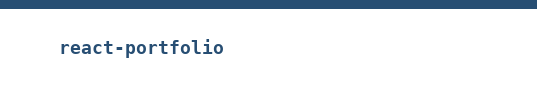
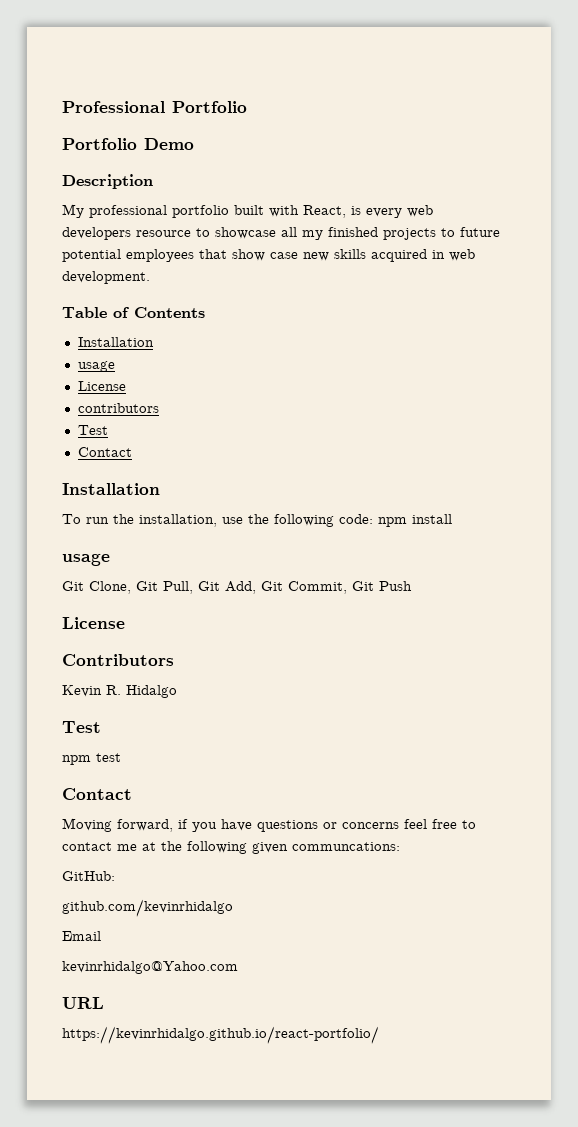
[59,39,224,58] react-portfolio -> [62,101,247,113] [62,138,194,150] [62,174,153,189] [62,204,433,218] [62,227,500,240] [62,249,475,262] [62,271,150,284] [62,307,205,318] [77,337,154,347] [77,361,115,372] [77,381,126,391] [77,403,159,413] [77,425,108,435] [77,447,132,457] [62,483,160,495] [62,514,452,527] [62,553,110,566] [62,581,412,594] [62,617,125,629] [62,654,174,666] [62,685,177,698] [62,721,101,733] [62,753,121,765] [62,788,132,800] [62,818,476,832] [62,841,400,854] [62,871,115,881] [62,899,233,917] [62,931,101,941] [62,961,238,974] [62,997,104,1009] [62,1026,379,1044] Professional Portfolio // Portfolio Demo // Description // My professional portfolio built with React, is every web developers resource to showcase all my finished projects to future potential employees that show case new skills acquired in web development. // Table of Contents // Installation // usage // License // contributors // Test // Contact // Installation // To run the installation, use the following code: npm install // usage // Git Clone, Git Pull, Git Add, Git Commit, Git Push // License // Contributors // Kevin R. Hidalgo // Test // npm test // Contact // Moving forward, if you have questions or concerns feel free to contact me at the following given communcations: // GitHub: // github.com/kevinrhidalgo // Email // kevinrhidalgo@Yahoo.com // URL // https://kevinrhidalgo.github.io/react-portfolio/

